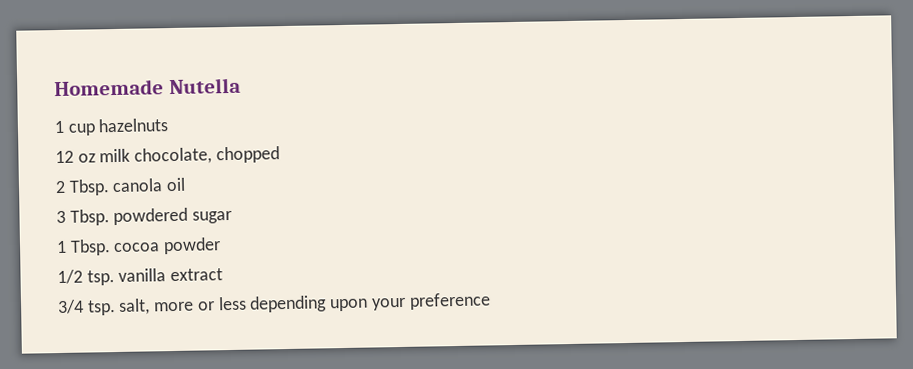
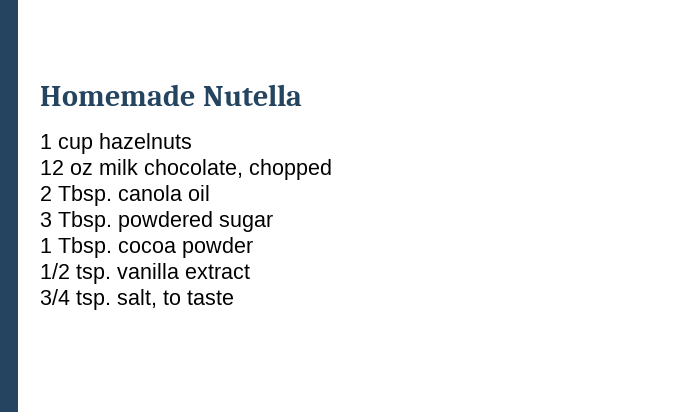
[154,292,491,313] more or less depending upon your preference -> [163,290,234,305] to taste

